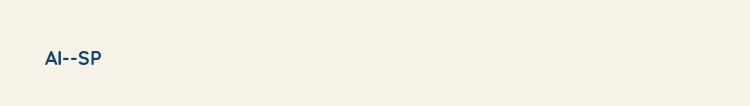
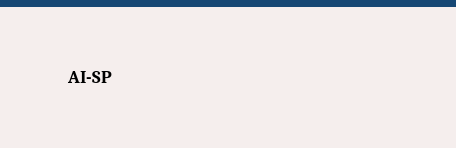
[45,50,102,65] AI--SP -> [67,71,112,83] AI-SP

